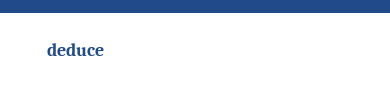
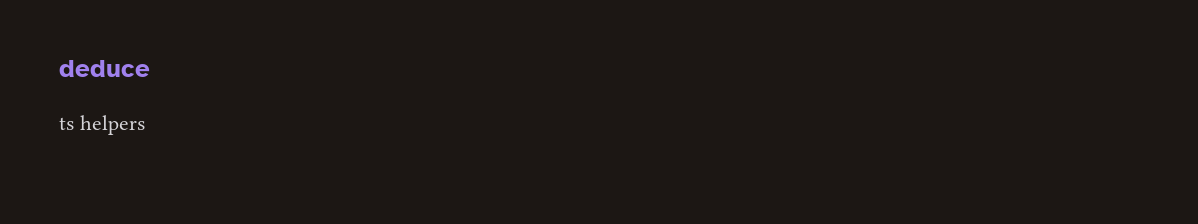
(104, 49) none -> [59,115,145,135] // ts helpers

